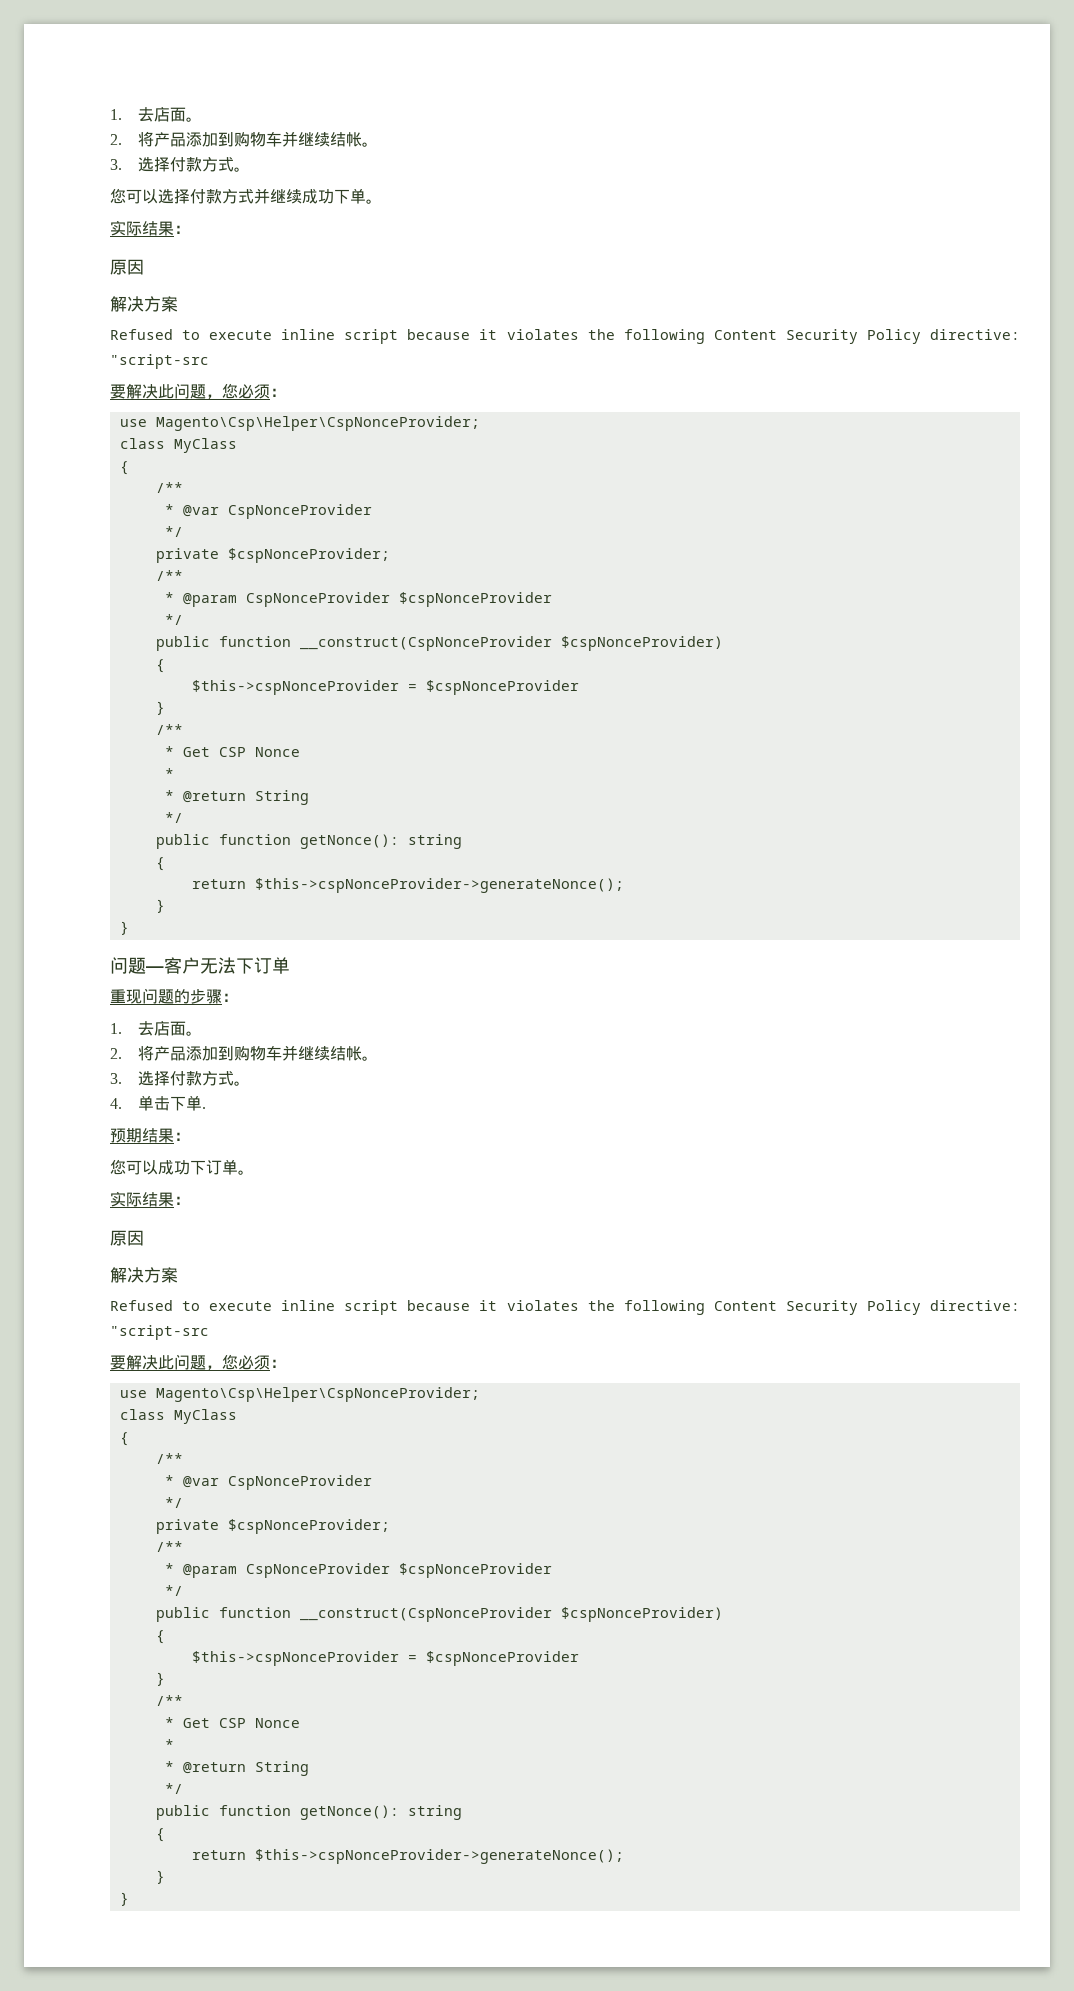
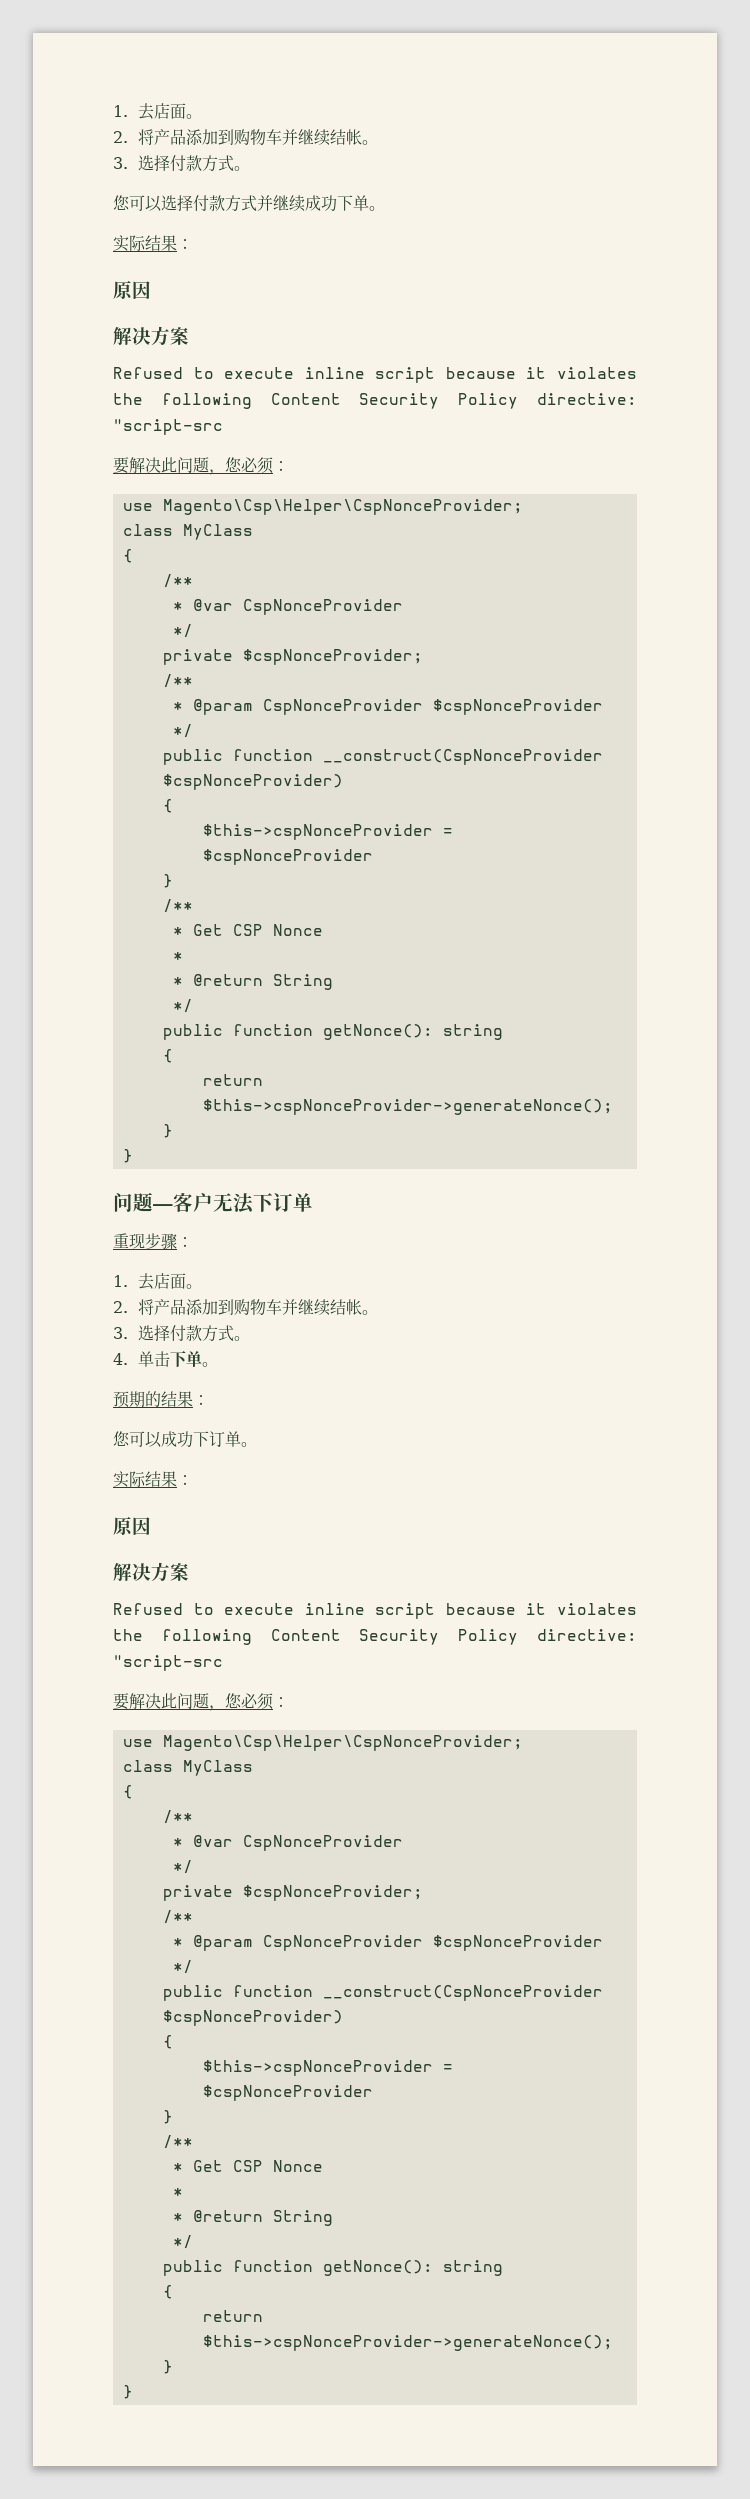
[142,988,190,1004] 问题的 -> (145, 1241) none
[201,1107,206,1109] . -> [202,1362,219,1367] 。
(142, 1135) none -> [145,1391,161,1407] 的

